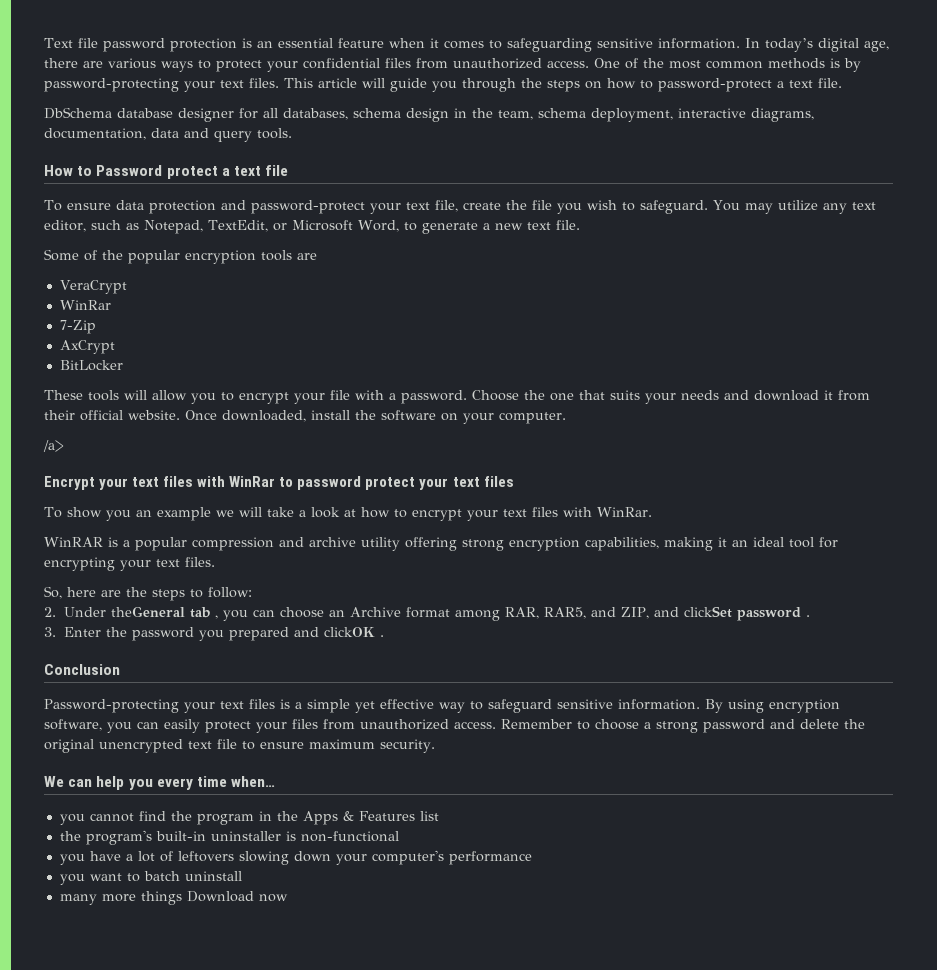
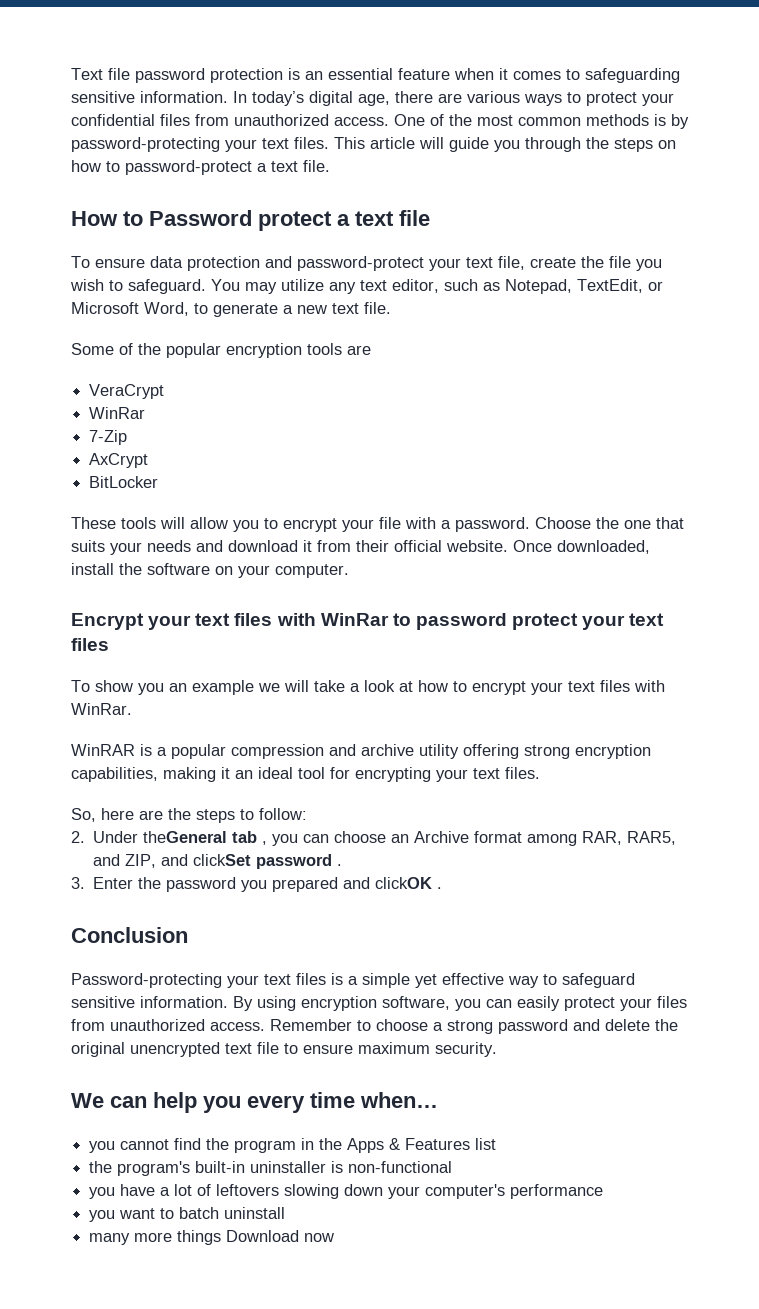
[44,107,814,122] [44,128,292,142] // DbSchema database designer for all databases, schema design in the team, schema deployment, interactive diagrams, documentation, data and query tools. -> (330, 166) none
[43,440,64,452] // /a> -> (349, 571) none

